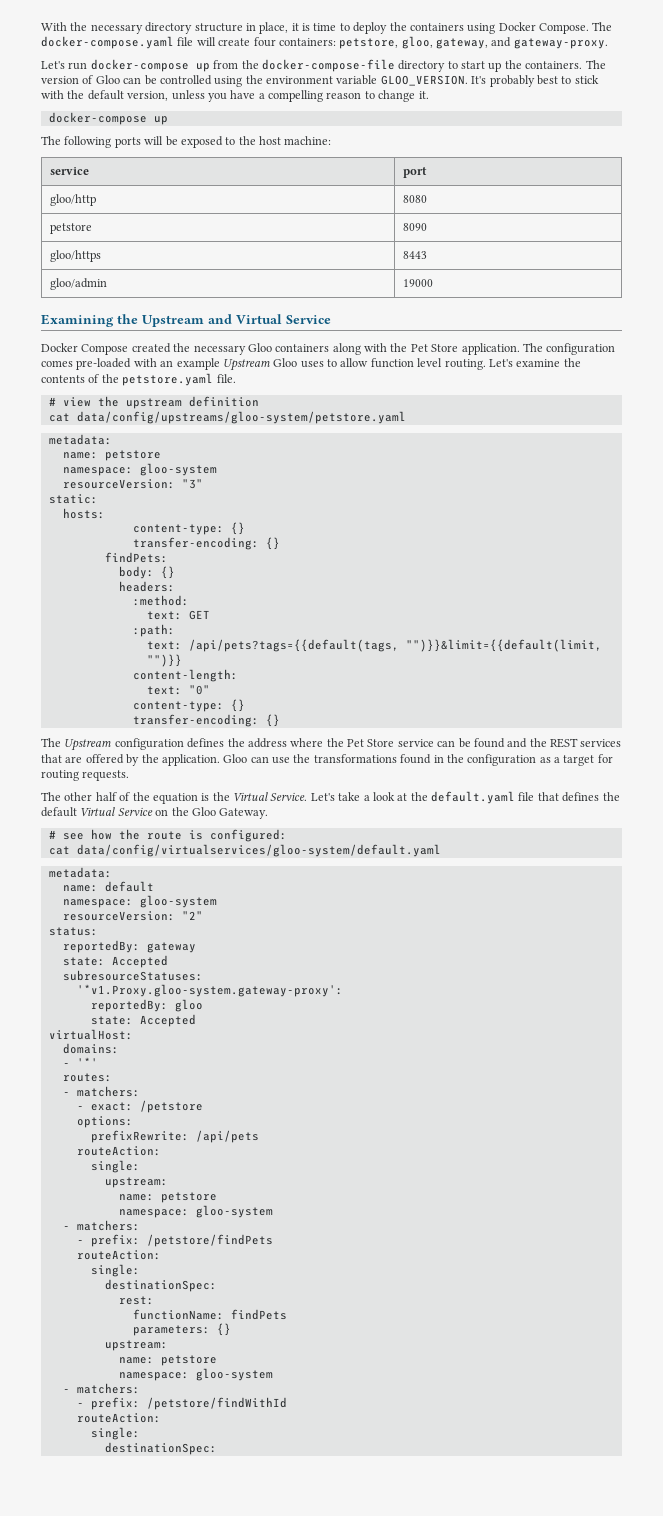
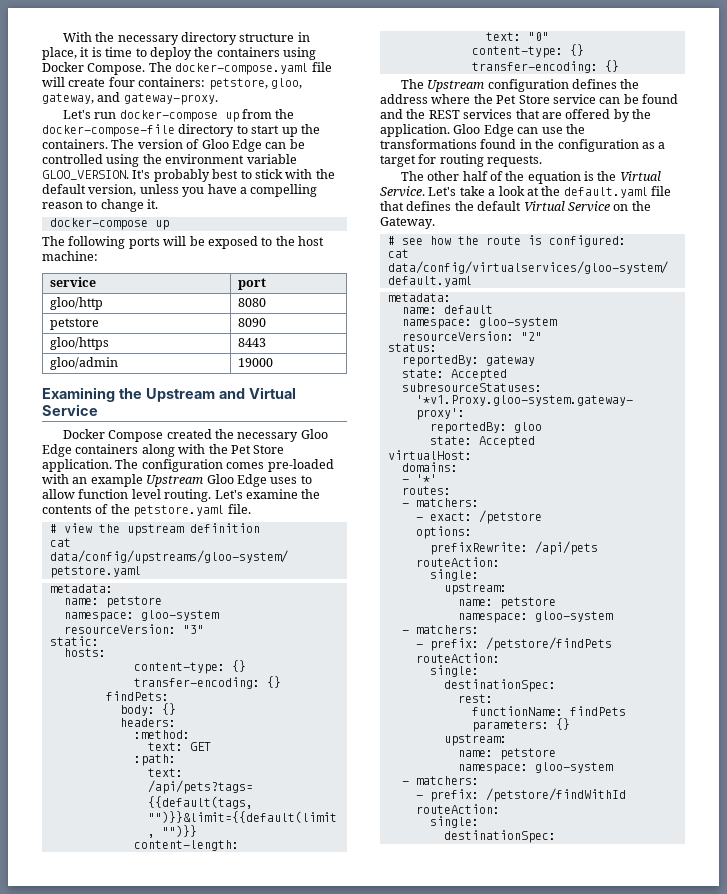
(120, 79) none -> [231,139,262,152] Edge
(272, 347) none -> [42,444,72,457] Edge
(298, 362) none -> [236,474,267,487] Edge
(248, 758) none -> [483,124,514,137] Edge
[191,807,216,816] Gloo -> (651, 206) none

